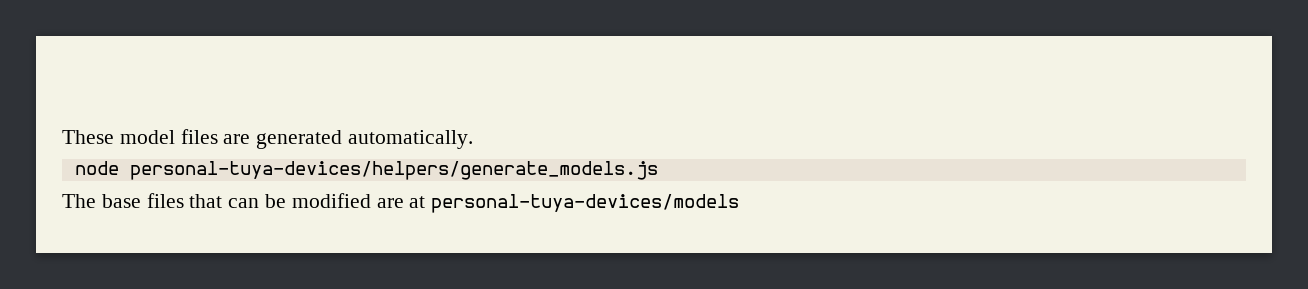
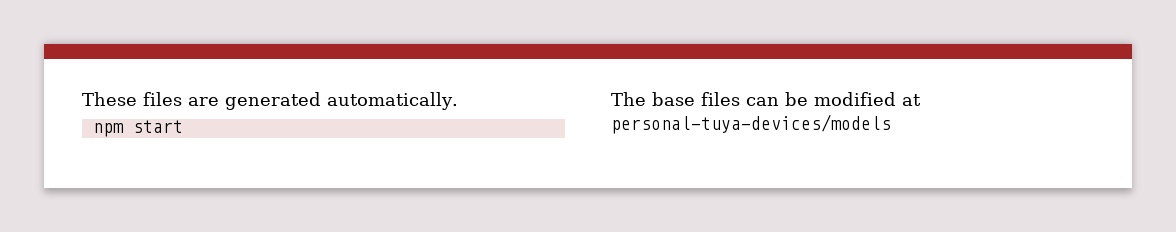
[119,130,175,144] model -> (137, 99) none
[74,161,658,180] node personal-tuya-devices/helpers/generate_models.js -> [92,120,183,137] npm start
[189,194,223,208] that -> (740, 99) none
[376,198,404,208] are -> (896, 99) none

